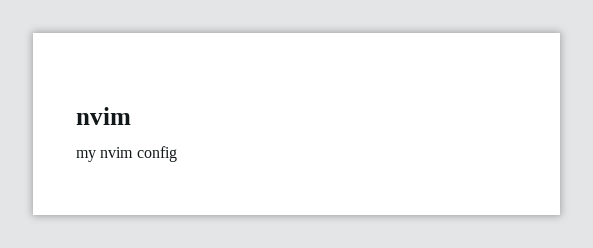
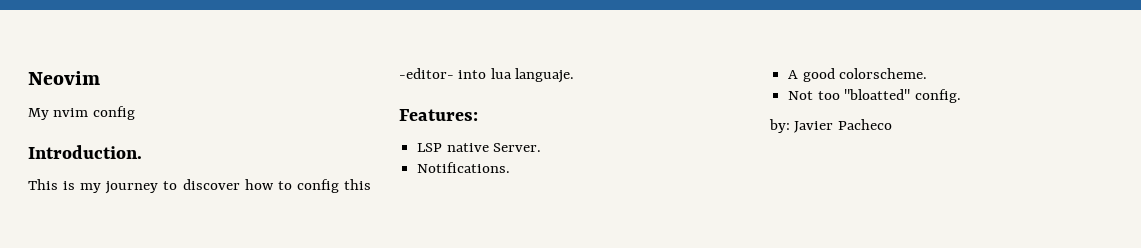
[76,107,131,125] [76,150,96,162] nvim // my -> [28,71,100,85] [28,108,49,120] Neovim // My
(177, 154) none -> [28,145,142,159] [28,179,371,194] [399,68,575,83] [399,109,478,121] [417,143,542,152] [417,162,511,173] [788,68,928,82] [788,89,961,103] [769,119,892,133] // Introduction. // This is my journey to discover how to config this -editor- into lua languaje. // Features: // LSP native Server. // Notifications. // A good colorscheme. // Not too "bloatted" config. // by: Javier Pacheco

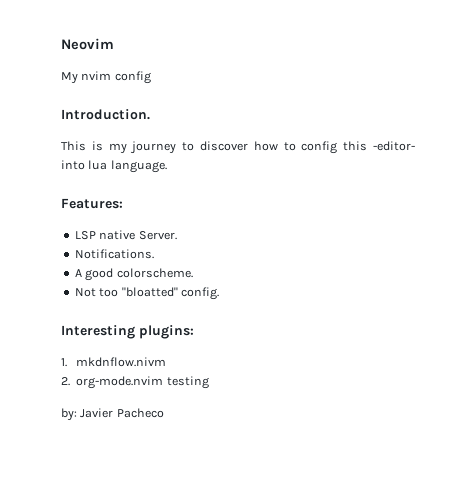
[515,68,575,83] languaje. -> [110,160,167,173] language.
(961, 96) none -> [61,325,194,339] [61,357,166,367] [61,376,209,389] // Interesting plugins: // 1. mkdnflow.nivm // 2. org-mode.nvim testing

